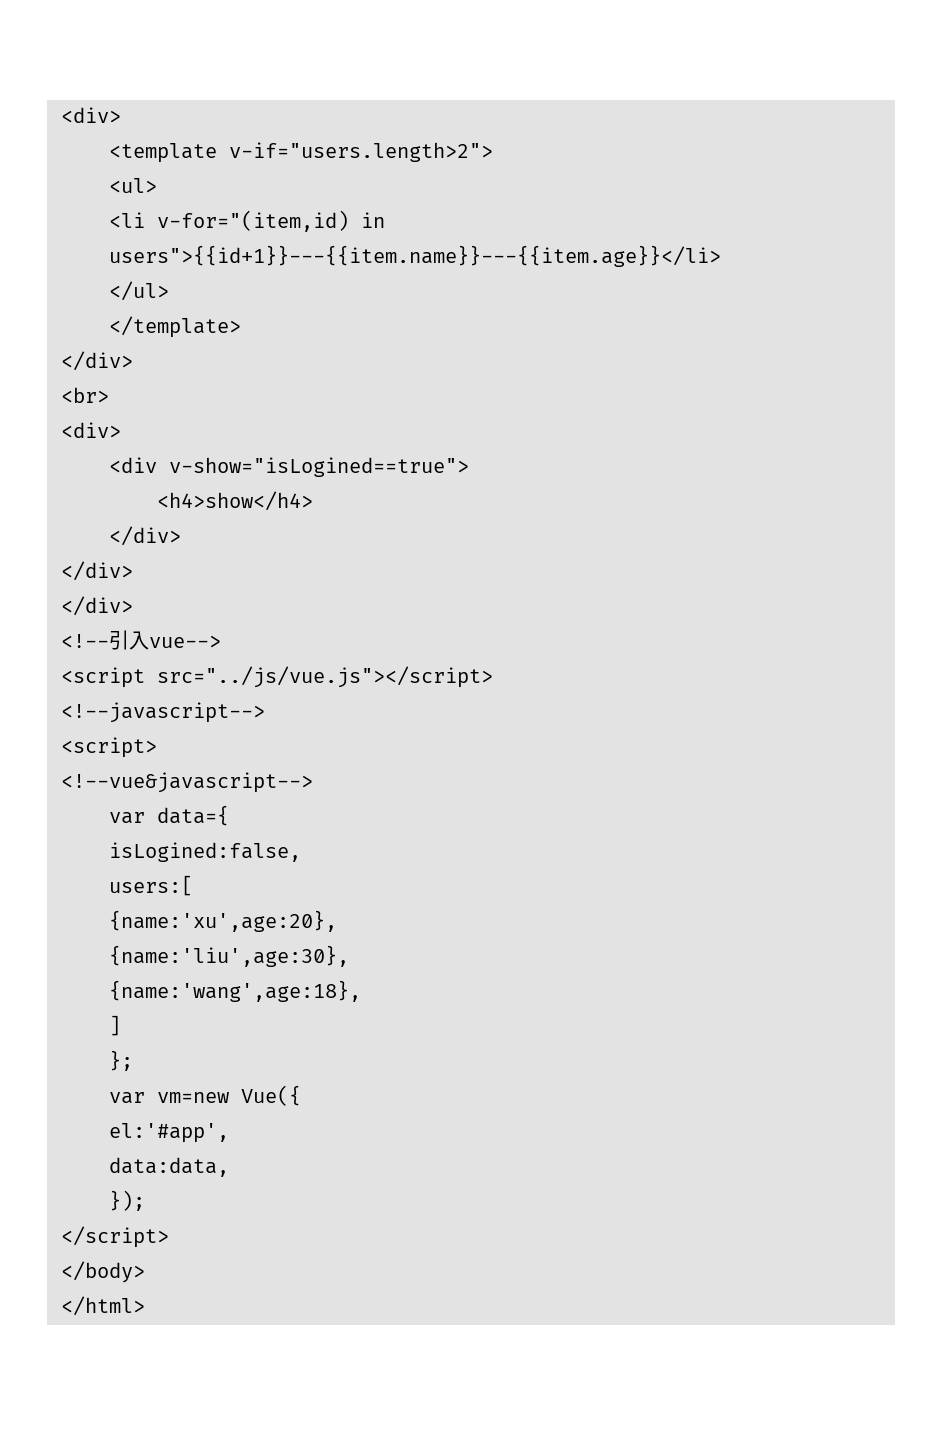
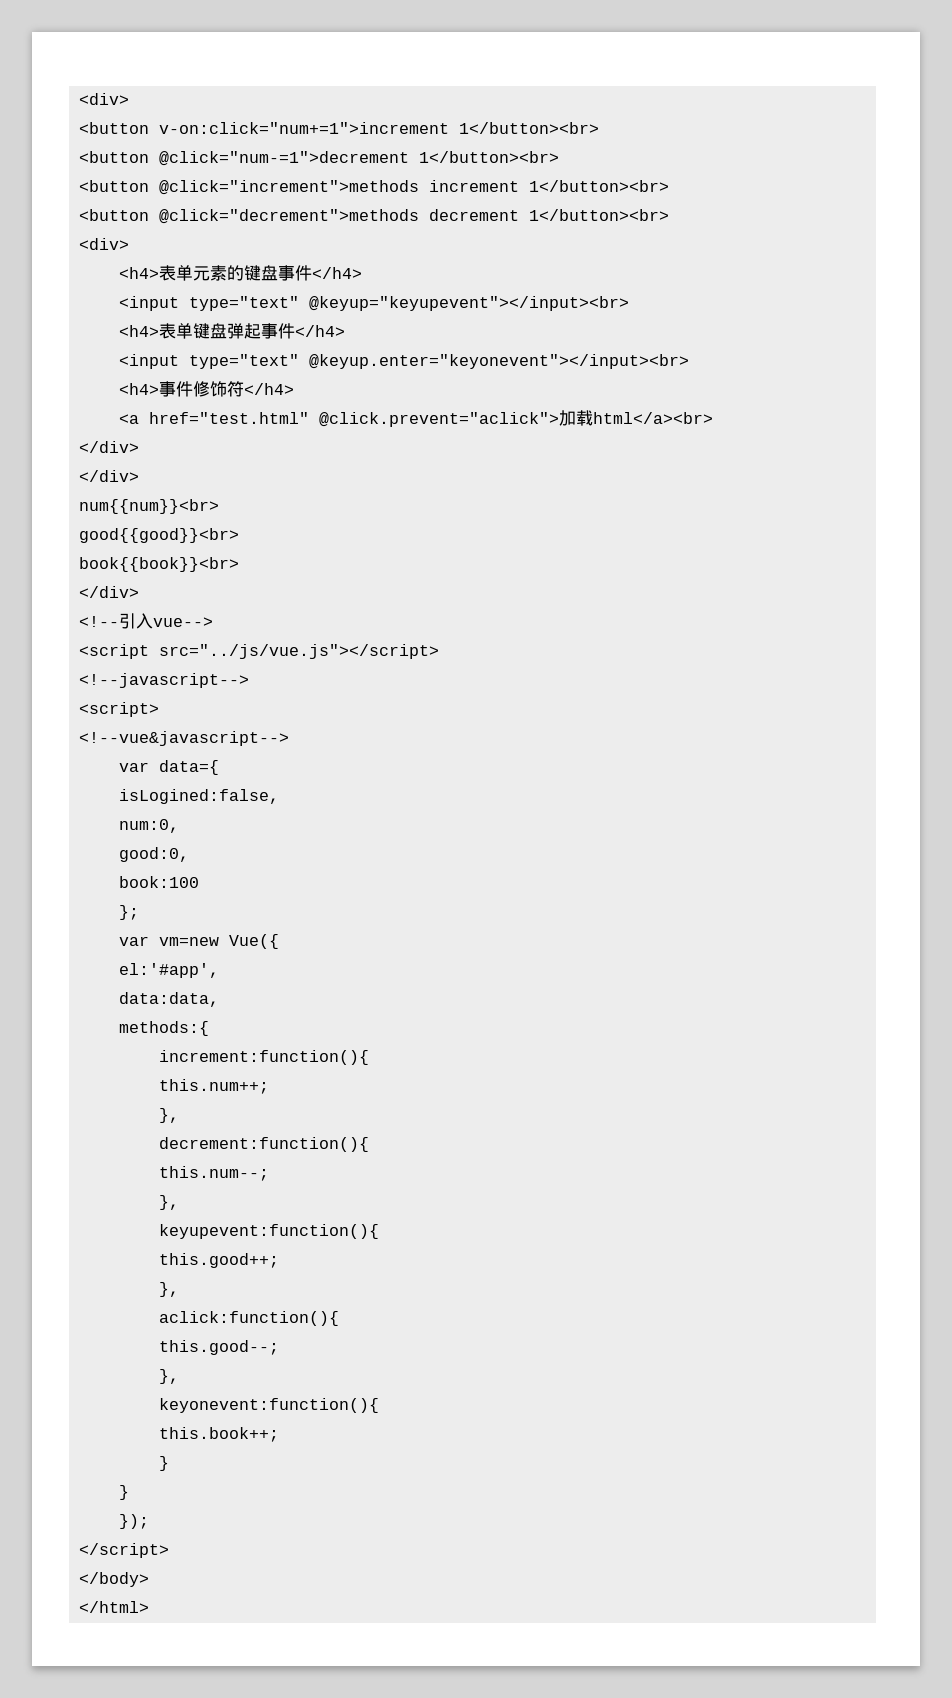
[60,107,121,123] [108,142,493,163] [108,178,157,193] [108,210,385,232] [108,245,721,267] [108,281,169,301] [108,316,241,338] [60,351,133,371] [60,387,109,403] [60,422,121,438] [108,457,469,477] [156,491,313,511] [108,526,181,546] [60,561,133,581] <div> // <template v-if="users.length>2"> // <ul> // <li v-for="(item,id) in users">{{id+1}}---{{item.name}}---{{item.age}}</li> // </ul> // </template> // </div> // <br> // <div> // <div v-show="isLogined==true"> // <h4>show</h4> // </div> // </div> -> [79,93,130,105] [79,122,600,134] [79,151,560,166] [79,180,670,195] [79,209,670,224] [79,238,130,250] [119,265,363,281] [119,296,630,311] [119,323,346,339] [119,354,690,369] [119,381,295,397] [119,410,714,427] [79,441,140,453] [79,470,140,482] [79,499,220,514] [79,528,240,543] [79,557,240,572] <div> // <button v-on:click="num+=1">increment 1</button><br> // <button @click="num-=1">decrement 1</button><br> // <button @click="increment">methods increment 1</button><br> // <button @click="decrement">methods decrement 1</button><br> // <div> // <h4>表单元素的键盘事件</h4> // <input type="text" @keyup="keyupevent"></input><br> // <h4>表单键盘弹起事件</h4> // <input type="text" @keyup.enter="keyonevent"></input><br> // <h4>事件修饰符</h4> // <a href="test.html" @click.prevent="aclick">加载html</a><br> // </div> // </div> // num{{num}}<br> // good{{good}}<br> // book{{book}}<br>
[108,875,193,896] [108,910,337,932] [108,945,349,967] [108,980,361,1002] [108,1015,121,1036] users:[ // {name:'xu',age:20}, // {name:'liu',age:30}, // {name:'wang',age:18}, // ] -> [119,819,180,833] [119,847,190,862] [119,876,200,888] num:0, // good:0, // book:100
(229, 1167) none -> [119,1021,210,1036] [159,1050,370,1065] [159,1079,270,1094] [159,1108,180,1123] [159,1137,370,1152] [159,1166,270,1181] [159,1195,180,1210] [159,1224,380,1239] [159,1253,280,1268] [159,1282,180,1297] [159,1311,340,1326] [159,1340,280,1355] [159,1369,180,1384] [159,1398,380,1413] [159,1427,280,1442] [159,1456,170,1471] [119,1485,130,1500] // methods:{ // increment:function(){ // this.num++; // }, // decrement:function(){ // this.num--; // }, // keyupevent:function(){ // this.good++; // }, // aclick:function(){ // this.good--; // }, // keyonevent:function(){ // this.book++; // } // }

